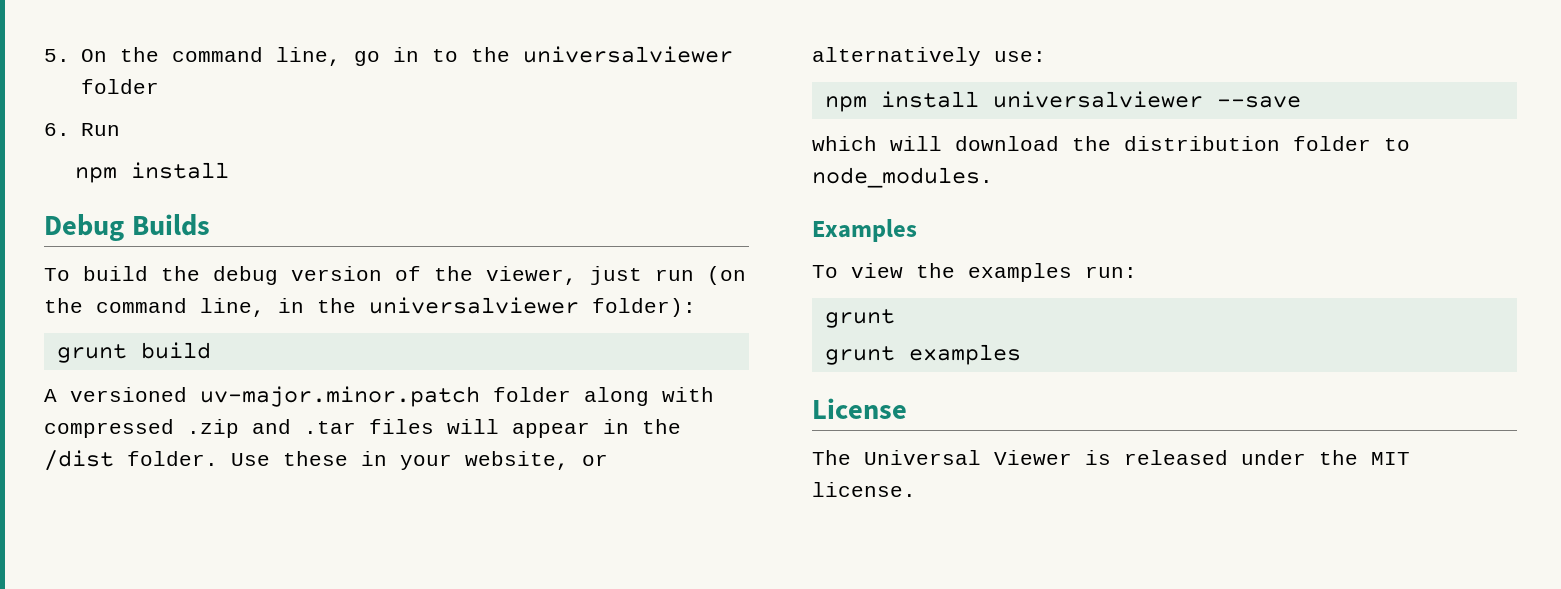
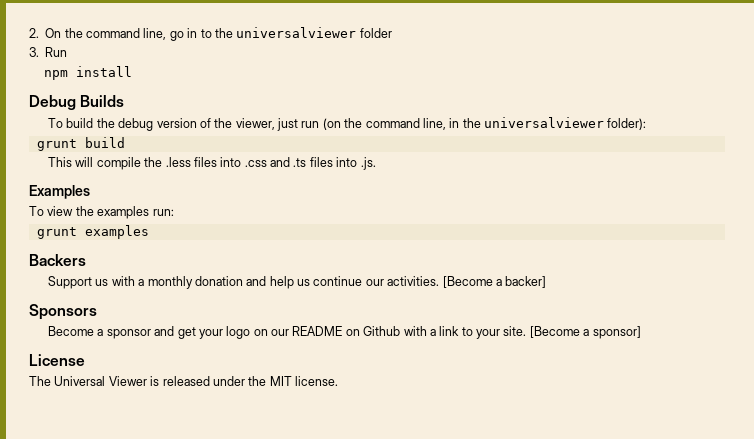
[44,49,70,62] 5. -> [29,28,39,38] 2.
[44,123,70,136] 6. -> [29,47,39,57] 3.
[44,386,714,407] [44,419,681,438] [44,450,608,471] [812,47,1046,66] [824,91,1301,112] [812,136,1410,151] [812,167,993,188] A versioned uv-major.minor.patch folder along with compressed .zip and .tar files will appear in the /dist folder. Use these in your website, or alternatively use: // npm install universalviewer --save // which will download the distribution folder to node_modules. -> [48,157,376,170] This will compile the .less files into .css and .ts files into .js.
[824,344,1021,365] // grunt examples -> [84,225,149,239] [29,254,86,266] [48,276,547,289] [29,304,97,320] [48,326,641,339] examples // Backers // Support us with a monthly donation and help us continue our activities. [Become a backer] // Sponsors // Become a sponsor and get your logo on our README on Github with a link to your site. [Become a sponsor]

